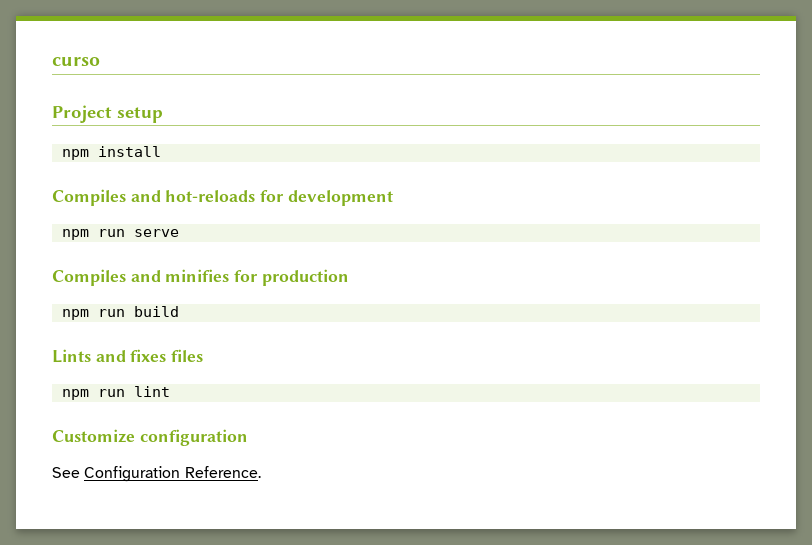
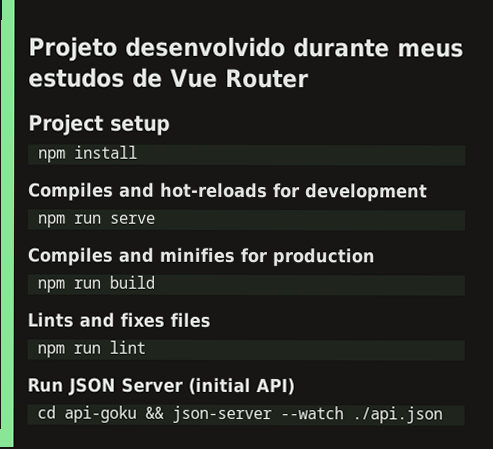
[52,57,100,66] curso -> [28,36,464,62] [28,67,309,89] Projeto desenvolvido durante meus estudos de Vue Router
[52,429,248,446] [52,466,261,482] Customize configuration // See Configuration Reference. -> [27,377,295,396] [36,405,443,424] Run JSON Server (initial API) // cd api-goku && json-server --watch ./api.json

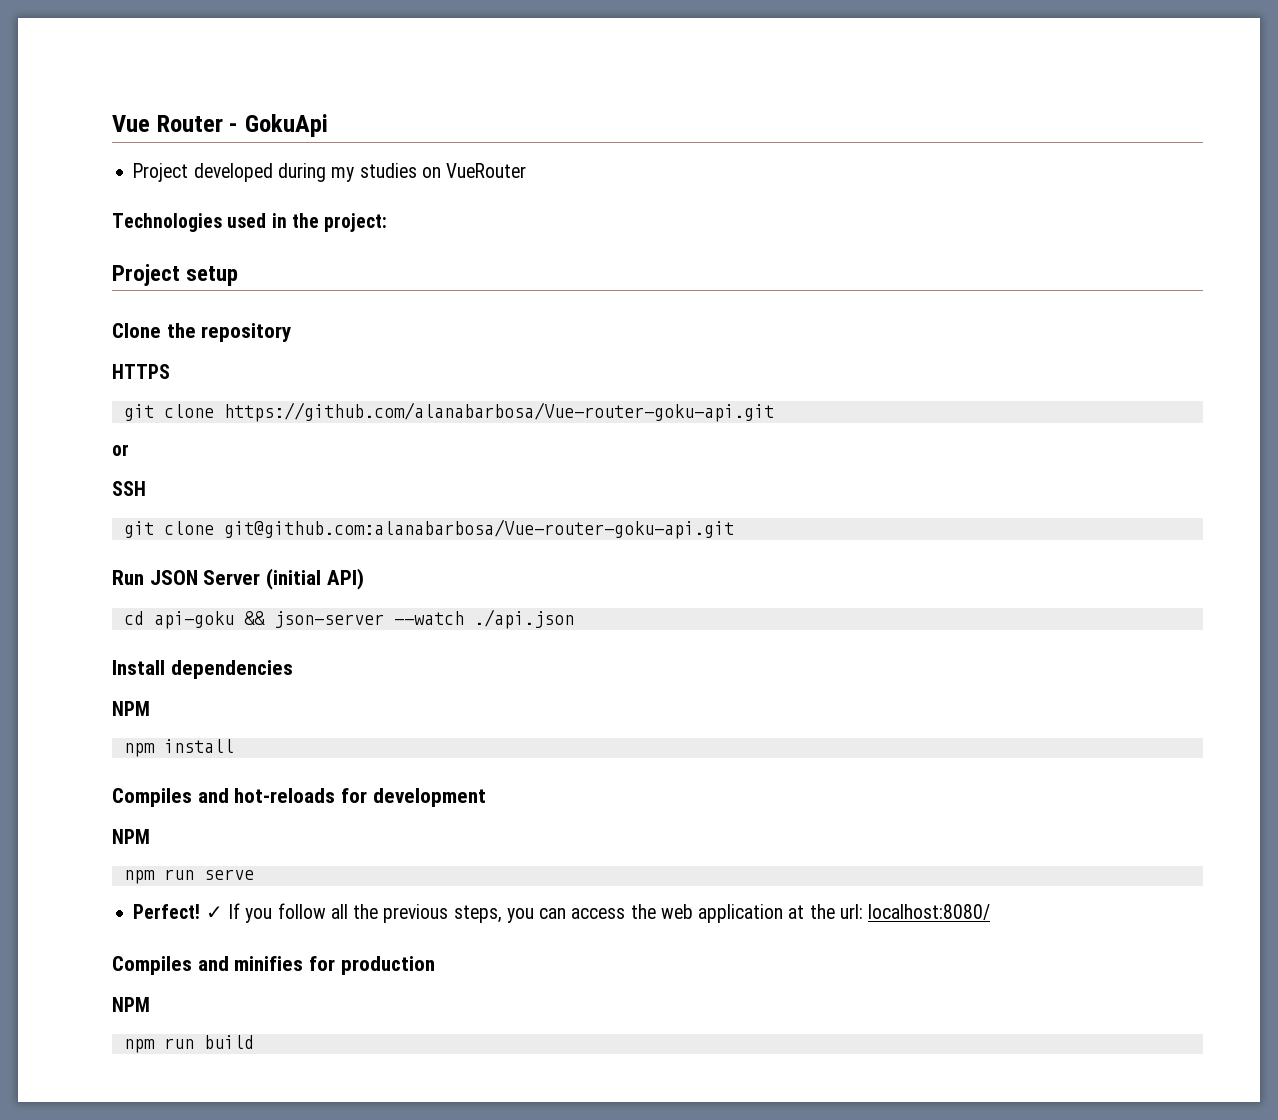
[28,36,464,62] [28,67,309,89] [28,114,171,136] [37,145,138,163] [28,182,428,202] [36,214,156,228] [27,247,375,267] [36,275,155,293] [27,312,211,328] [36,340,146,358] Projeto desenvolvido durante meus estudos de Vue Router // Project setup // npm install // Compiles and hot-reloads for development // npm run serve // Compiles and minifies for production // npm run build // Lints and fixes files // npm run lint -> [112,114,328,137] [133,163,527,182] [112,213,388,232] [112,264,239,286] [112,323,292,342] [112,364,170,379] [123,402,774,422] [112,444,129,456] [112,481,146,496] [123,519,734,539] Vue Router - GokuApi // Project developed during my studies on VueRouter // Technologies used in the project: // Project setup // Clone the repository // HTTPS // git clone https://github.com/alanabarbosa/Vue-router-goku-api.git // or // SSH // git clone git@github.com:alanabarbosa/Vue-router-goku-api.git
(443, 415) none -> [112,660,293,679] [112,701,150,716] [123,739,234,757] [112,788,486,807] [112,829,150,844] [123,869,254,884] [133,903,991,923] [112,956,435,975] [112,997,150,1012] [123,1035,254,1053] // Install dependencies // NPM // npm install // Compiles and hot-reloads for development // NPM // npm run serve // Perfect! ✓ If you follow all the previous steps, you can access the web application at the url: localhost:8080/ // Compiles and minifies for production // NPM // npm run build

